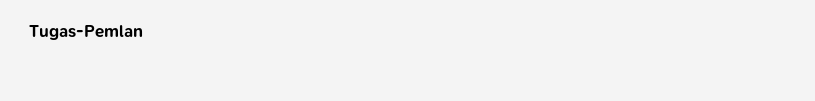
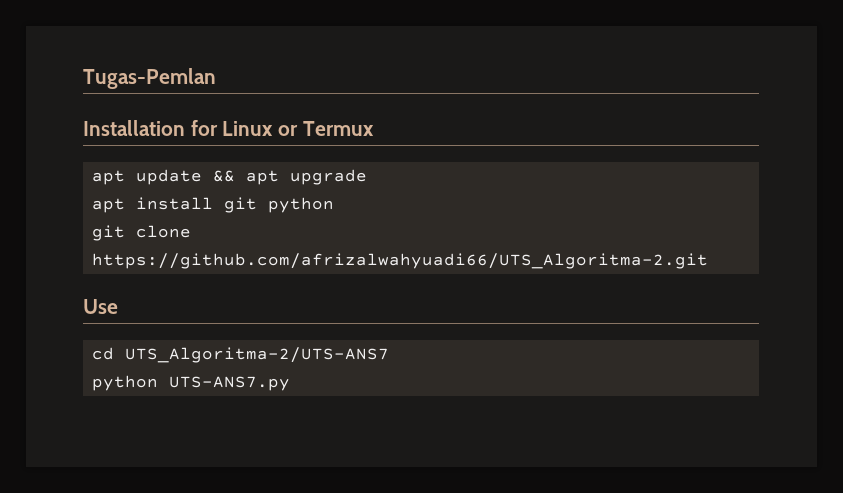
(143, 32) none -> [83,120,374,136] [91,169,367,185] [91,197,334,213] [91,225,191,241] [91,253,708,269] [83,299,118,314] [91,347,389,363] [91,375,290,391] // Installation for Linux or Termux // apt update && apt upgrade // apt install git python // git clone https://github.com/afrizalwahyuadi66/UTS_Algoritma-2.git // Use // cd UTS_Algoritma-2/UTS-ANS7 // python UTS-ANS7.py

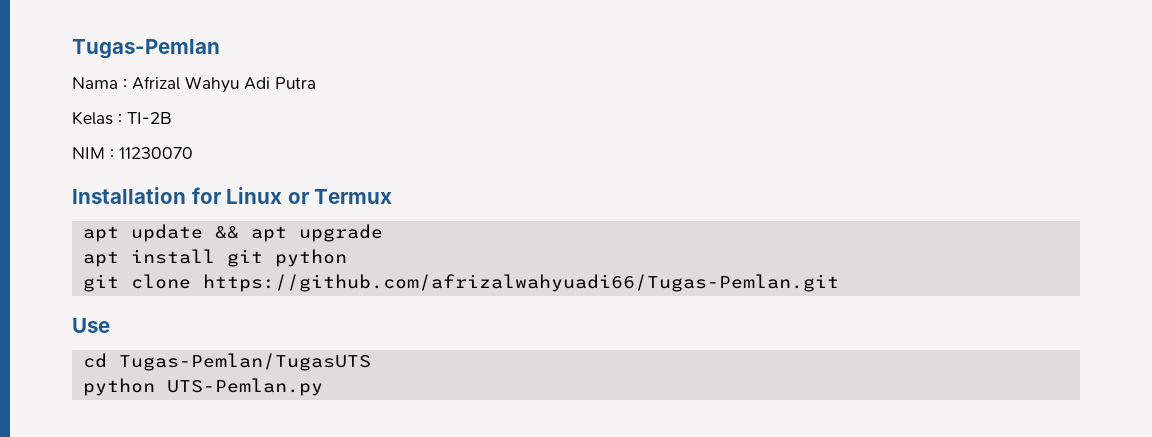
(216, 78) none -> [72,76,316,93] [72,111,172,125] [72,147,193,159] // Nama : Afrizal Wahyu Adi Putra // Kelas : TI-2B // NIM : 11230070
[91,253,708,269] https://github.com/afrizalwahyuadi66/UTS_Algoritma-2.git -> [202,274,839,292] https://github.com/afrizalwahyuadi66/Tugas-Pemlan.git
[124,347,389,363] [91,375,290,391] UTS_Algoritma-2/UTS-ANS7 // python UTS-ANS7.py -> [118,353,371,371] [82,378,323,396] Tugas-Pemlan/TugasUTS // python UTS-Pemlan.py

